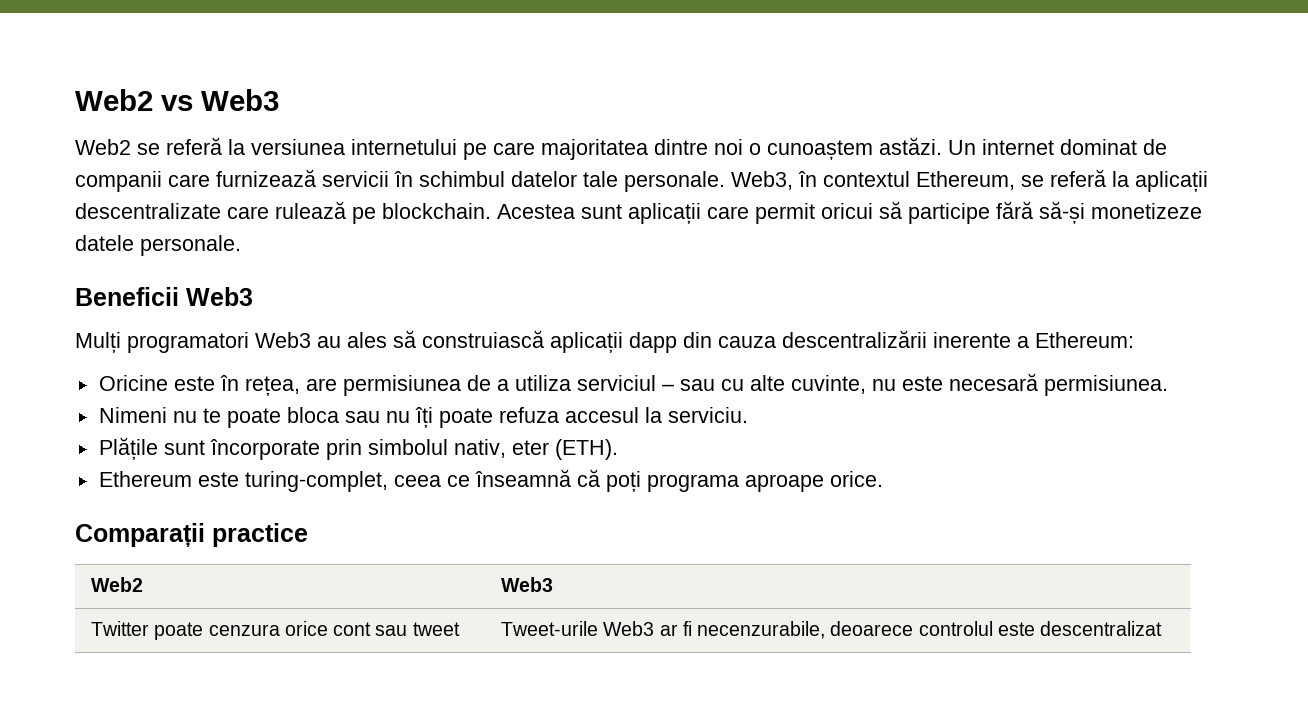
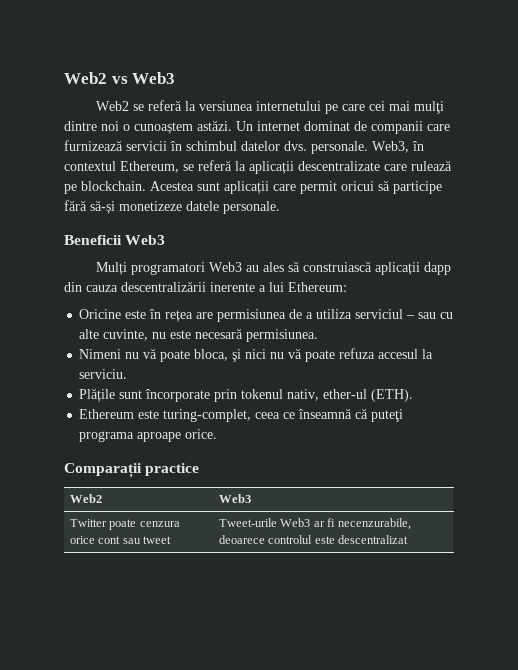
[541,139,648,160] majoritatea -> [368,101,444,114] cei mai mulţi
[583,171,618,187] tale -> [284,141,307,151] dvs.
(1029, 342) none -> [269,282,284,292] lui
[244,376,300,396] rețea, -> [165,310,194,322] rețea
[202,407,433,428] te poate bloca sau nu îți -> [143,348,303,362] vă poate bloca, şi nici nu vă
[367,439,549,458] simbolul nativ, eter -> [241,389,368,401] tokenul nativ, ether-ul
[605,471,641,492] poți -> [371,409,404,422] puteţi

